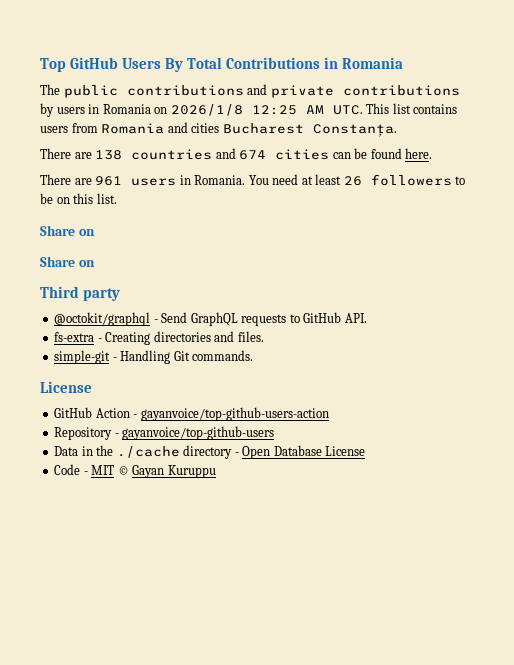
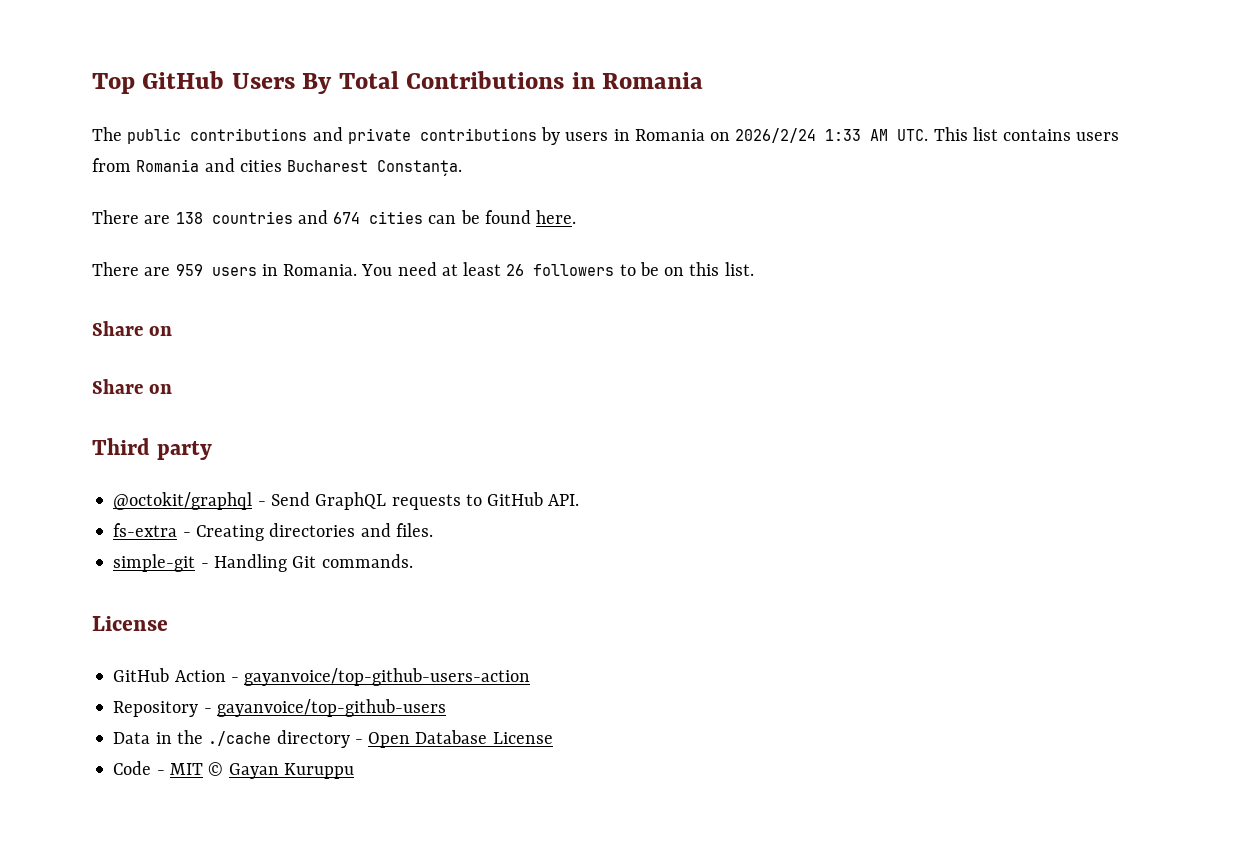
[170,104,297,116] 2026/1/8 12:25 -> [735,128,862,143] 2026/2/24 1:33
[95,176,123,186] 961 -> [175,264,203,276] 959

